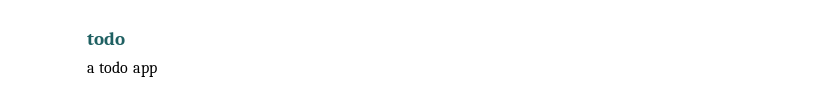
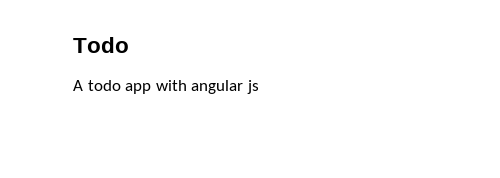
[87,32,125,45] [87,61,157,77] todo // a todo app -> [73,37,129,53] [73,80,259,94] Todo // A todo app with angular js

